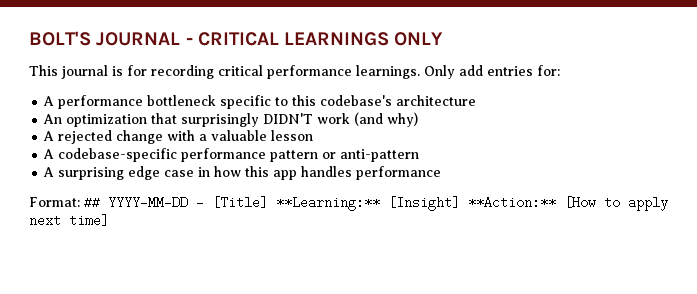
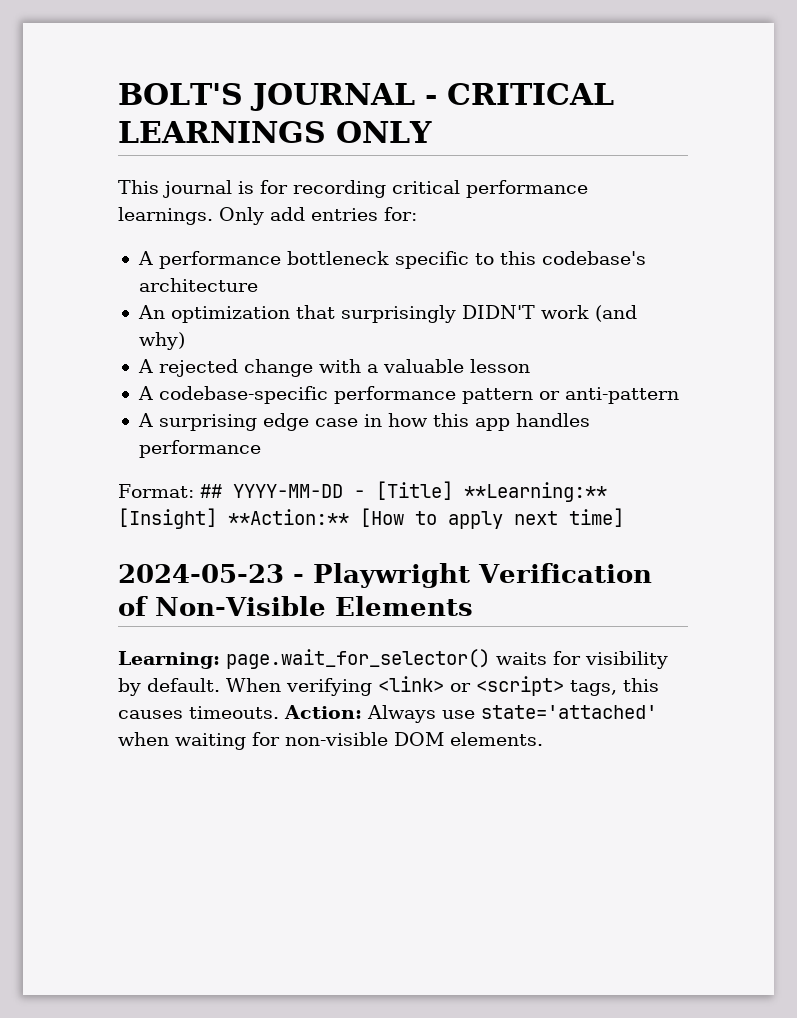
(109, 220) none -> [118,563,652,588] [118,596,473,616] [118,649,668,669] [118,676,659,696] [118,705,657,723] [118,732,543,750] // 2024-05-23 - Playwright Verification of Non-Visible Elements // Learning: page.wait_for_selector() waits for visibility by default. When verifying <link> or <script> tags, this causes timeouts. Action: Always use state='attached' when waiting for non-visible DOM elements.

